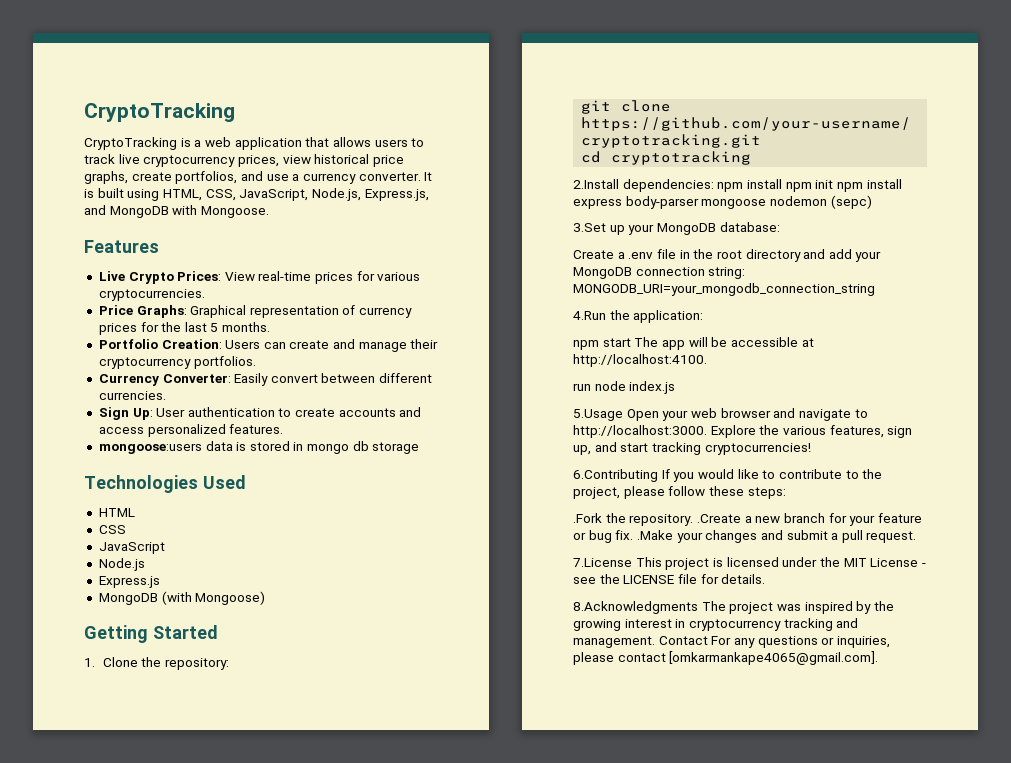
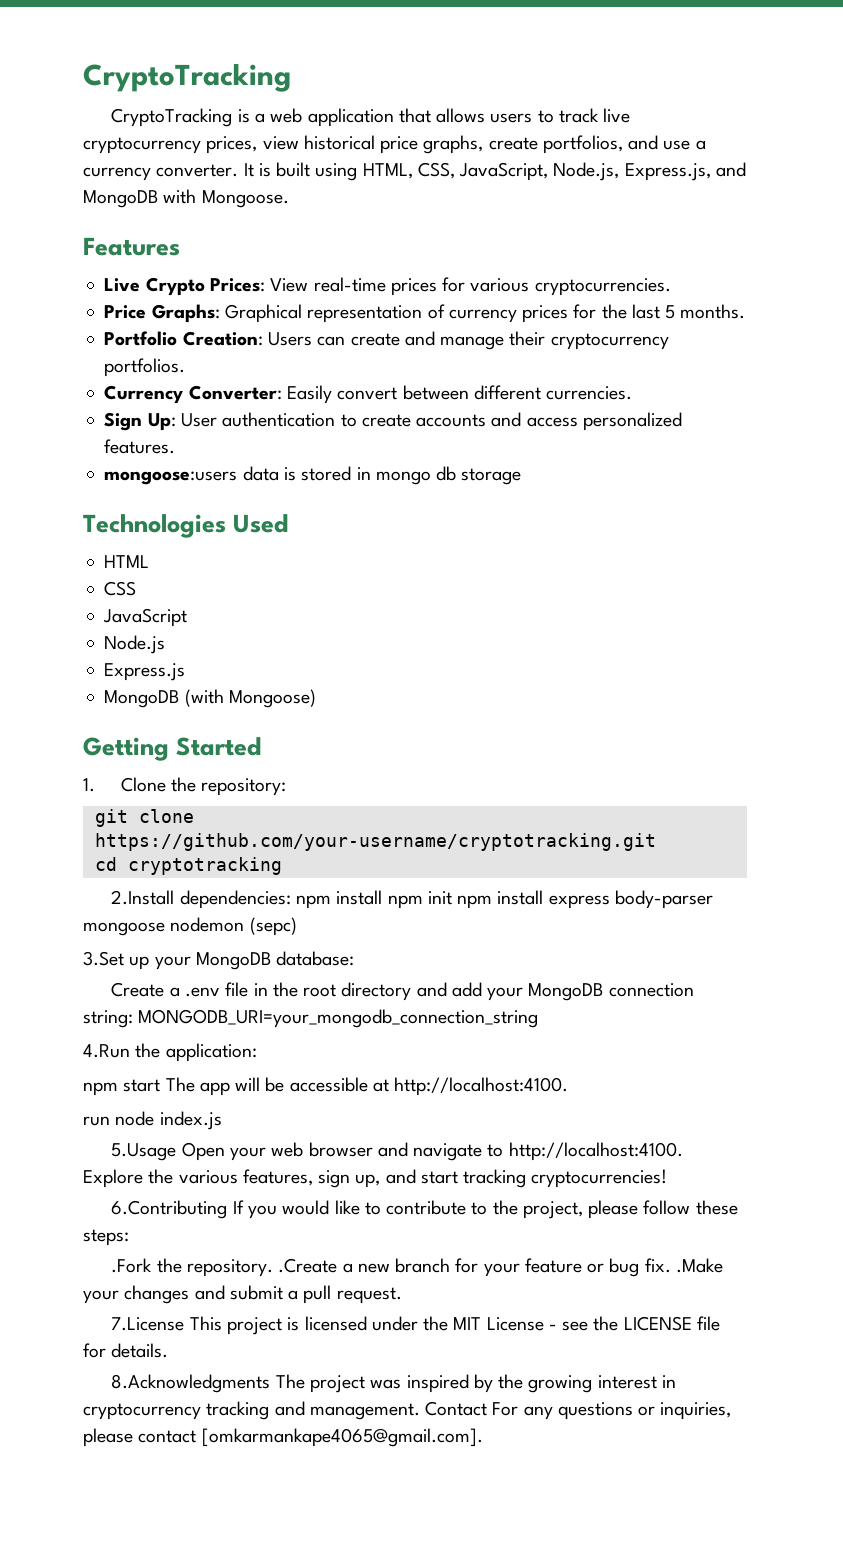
[573,425,707,438] http://localhost:3000. -> [508,1142,683,1161] http://localhost:4100.

